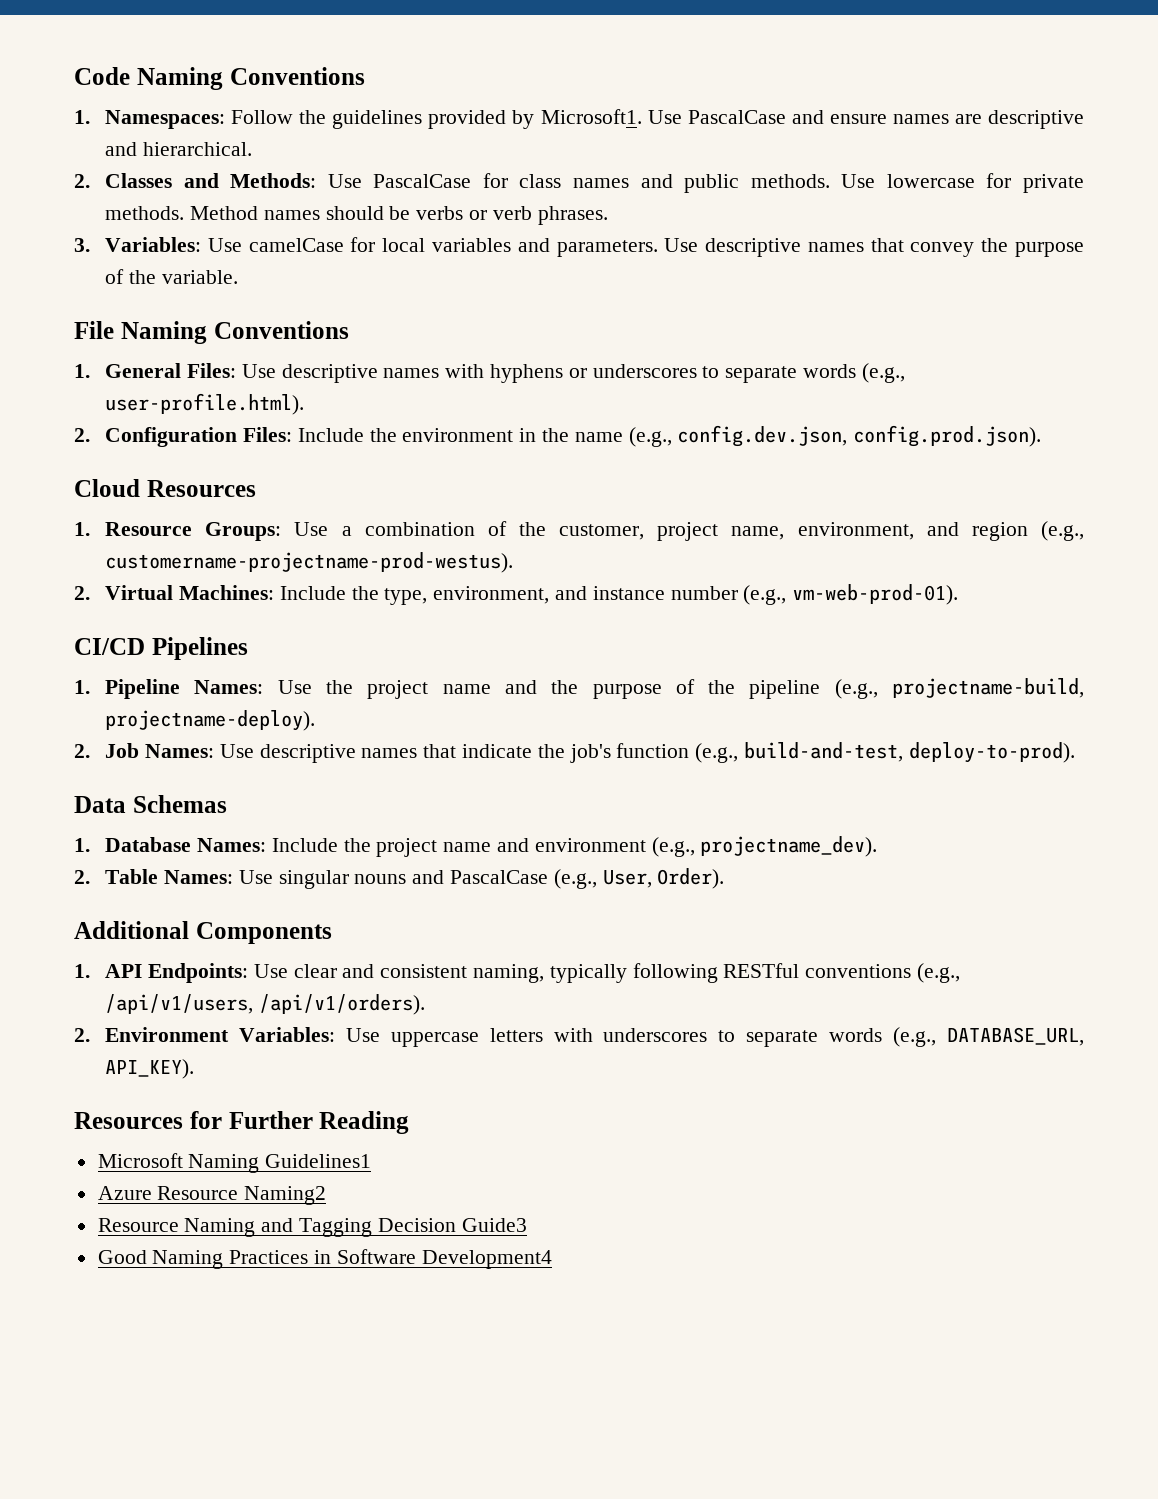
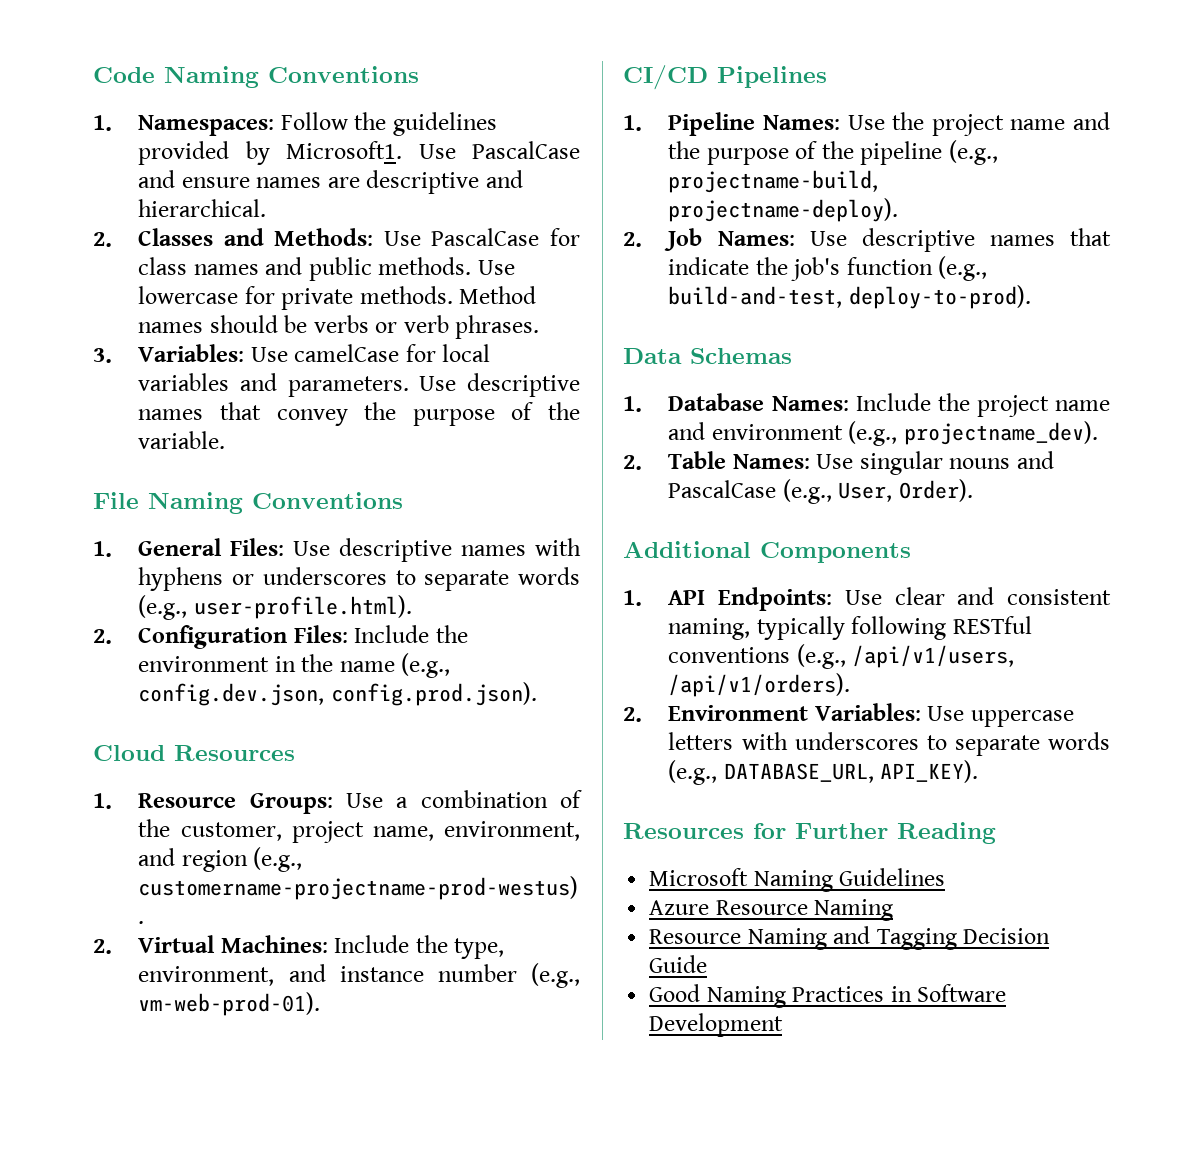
[265,1154,372,1168] Guidelines1 -> [839,868,946,886] Guidelines
[244,1186,327,1205] Naming2 -> [814,899,894,921] Naming
[461,1218,527,1232] Guide3 -> [649,955,708,973] Guide
[421,1250,552,1269] Development4 -> [649,1013,784,1037] Development

